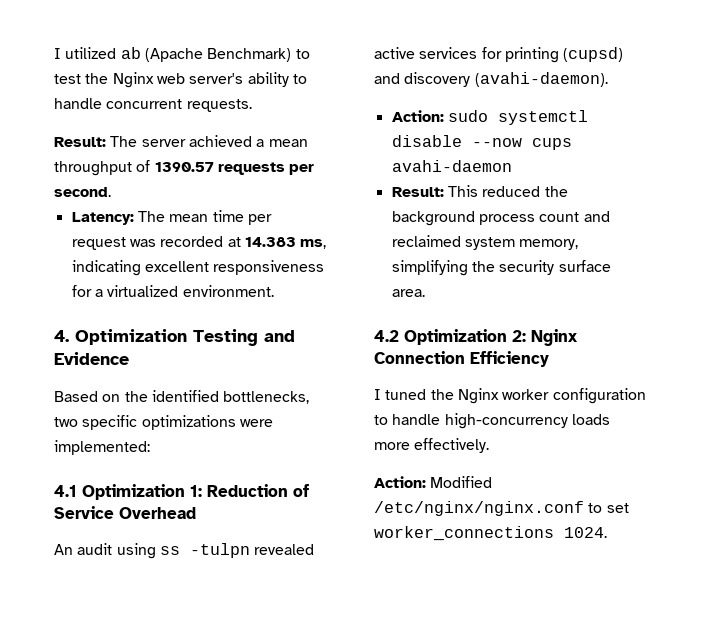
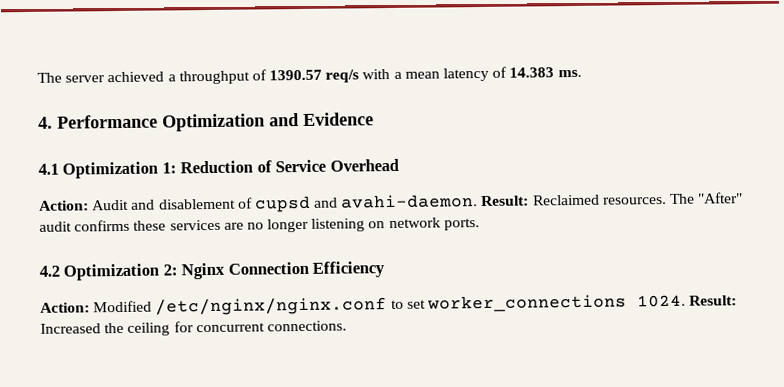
[54,47,310,62] [54,72,307,88] [54,98,252,112] [54,137,106,147] I utilized ab (Apache Benchmark) to test the Nginx web server's ability to handle concurrent requests. // Result: -> (37, 77) none
[268,139,308,147] mean -> (176, 78) none
[217,162,315,175] [54,187,111,197] [71,210,272,225] [71,236,327,250] [71,260,325,276] [71,285,274,297] requests per second. // Latency: The mean time per request was recorded at 14.383 ms, indicating excellent responsiveness for a virtualized environment. -> [325,66,582,83] req/s with a mean latency of 14.383 ms.
[75,329,258,346] Optimization Testing -> [57,113,265,132] Performance Optimization
[54,390,310,404] [54,415,273,430] [54,440,150,455] // Based on the identified bottlenecks, two specific optimizations were implemented: -> (374, 119) none
[54,543,315,559] [374,47,624,63] [374,72,608,87] [391,110,588,125] [391,135,572,150] [391,160,512,172] [391,185,568,197] [391,211,610,226] [391,235,579,250] [391,260,611,276] [391,289,425,297] An audit using ss -tulpn revealed active services for printing (cupsd) and discovery (avahi-daemon). // Action: sudo systemctl disable --now cups avahi-daemon // Result: This reduced the background process count and reclaimed system memory, simplifying the security surface area. -> [39,192,744,213] [39,217,480,233] Action: Audit and disablement of cupsd and avahi-daemon. Result: Reclaimed resources. The "After" audit confirms these services are no longer listening on network ports.
[374,388,646,404] [374,413,610,429] [374,438,490,453] // I tuned the Nginx worker configuration to handle high-concurrency loads more effectively. -> (386, 269) none
(607, 532) none -> [689,295,738,306] [40,320,347,336] Result: Increased the ceiling for concurrent connections.

